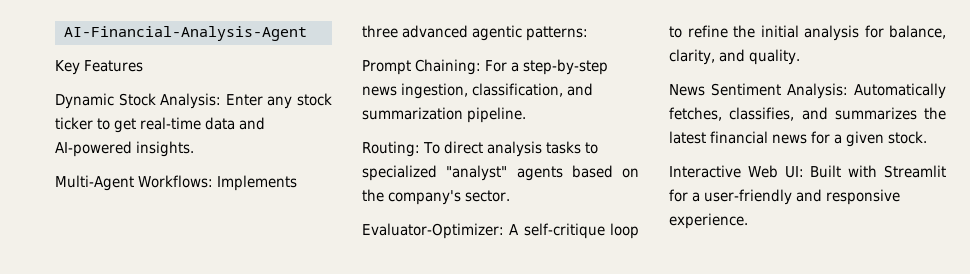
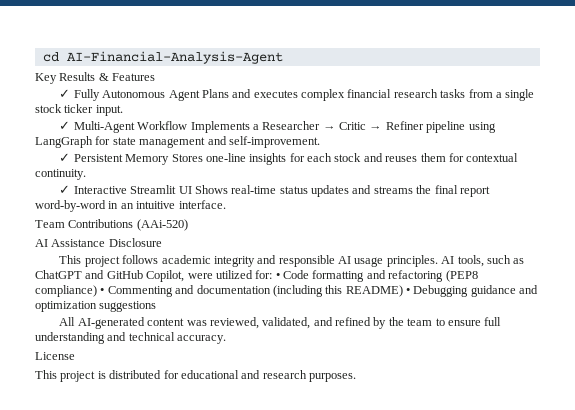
(64, 33) none -> [42,52,59,62] cd
(80, 67) none -> [59,72,109,81] Results &
[55,93,332,109] [55,117,266,133] [55,141,195,157] [55,175,298,191] [362,25,589,41] [362,59,609,75] [362,83,594,99] [362,107,527,123] [362,141,599,157] [362,165,639,181] [362,189,511,205] [362,223,639,239] [669,25,946,41] [669,49,801,65] [669,83,946,99] [669,107,946,121] [669,131,928,147] [669,165,946,178] [669,189,901,205] [669,213,748,229] Dynamic Stock Analysis: Enter any stock ticker to get real-time data and AI-powered insights. // Multi-Agent Workflows: Implements three advanced agentic patterns: // Prompt Chaining: For a step-by-step news ingestion, classification, and summarization pipeline. // Routing: To direct analysis tasks to specialized "analyst" agents based on the company's sector. // Evaluator-Optimizer: A self-critique loop to refine the initial analysis for balance, clarity, and quality. // News Sentiment Analysis: Automatically fetches, classifies, and summarizes the latest financial news for a given stock. // Interactive Web UI: Built with Streamlit for a user-friendly and responsive experience. -> [59,89,535,101] [35,104,123,116] [59,121,496,133] [35,136,320,148] [59,153,519,165] [35,169,86,180] [59,185,490,197] [35,200,226,212] [35,219,188,231] [35,238,162,247] [59,255,525,267] [35,270,478,282] [35,285,539,297] [35,301,157,312] [59,317,502,329] [35,332,227,344] [35,352,75,360] [35,370,356,382] ✓ Fully Autonomous Agent Plans and executes complex financial research tasks from a single stock ticker input. // ✓ Multi-Agent Workflow Implements a Researcher → Critic → Refiner pipeline using LangGraph for state management and self-improvement. // ✓ Persistent Memory Stores one-line insights for each stock and reuses them for contextual continuity. // ✓ Interactive Streamlit UI Shows real-time status updates and streams the final report word-by-word in an intuitive interface. // Team Contributions (AAi-520) // AI Assistance Disclosure // This project follows academic integrity and responsible AI usage principles. AI tools, such as ChatGPT and GitHub Copilot, were utilized for: • Code formatting and refactoring (PEP8 compliance) • Commenting and documentation (including this README) • Debugging guidance and optimization suggestions // All AI-generated content was reviewed, validated, and refined by the team to ensure full understanding and technical accuracy. // License // This project is distributed for educational and research purposes.

